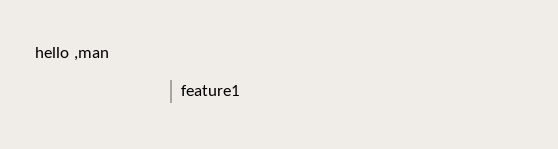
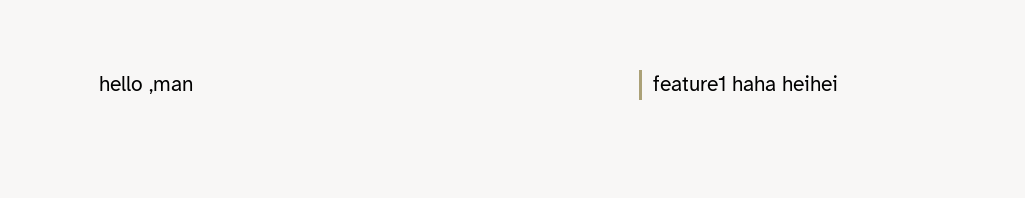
(241, 90) none -> [732,75,838,91] haha heihei

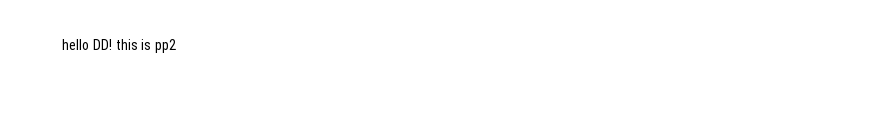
[149,80,193,94] [653,75,838,91] ,man // feature1 haha heihei -> [92,39,177,53] DD! this is pp2

